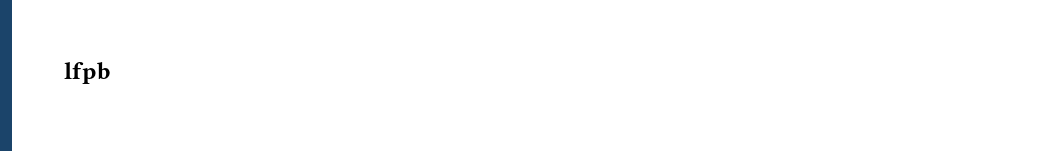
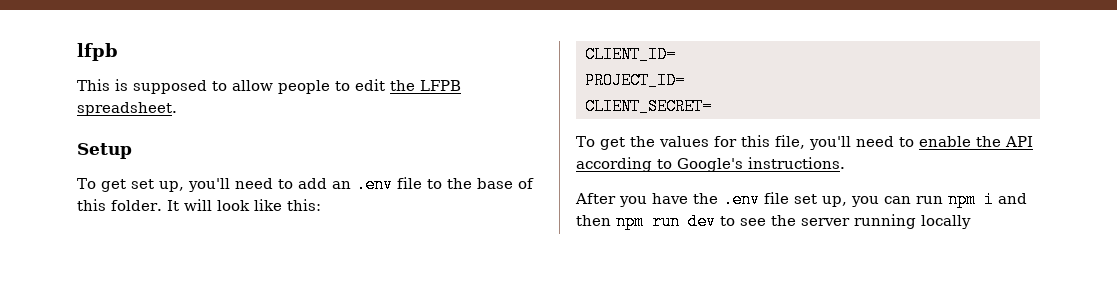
(111, 73) none -> [77,79,461,94] [77,102,177,116] [77,143,132,159] [77,176,534,193] [77,199,321,211] [585,46,676,63] [585,72,685,89] [585,98,712,115] [576,135,1033,150] [576,157,845,172] [575,191,1027,208] [576,213,971,230] // This is supposed to allow people to edit the LFPB spreadsheet. // Setup // To get set up, you'll need to add an .env file to the base of this folder. It will look like this: // CLIENT_ID= // PROJECT_ID= // CLIENT_SECRET= // To get the values for this file, you'll need to enable the API according to Google's instructions. // After you have the .env file set up, you can run npm i and then npm run dev to see the server running locally

